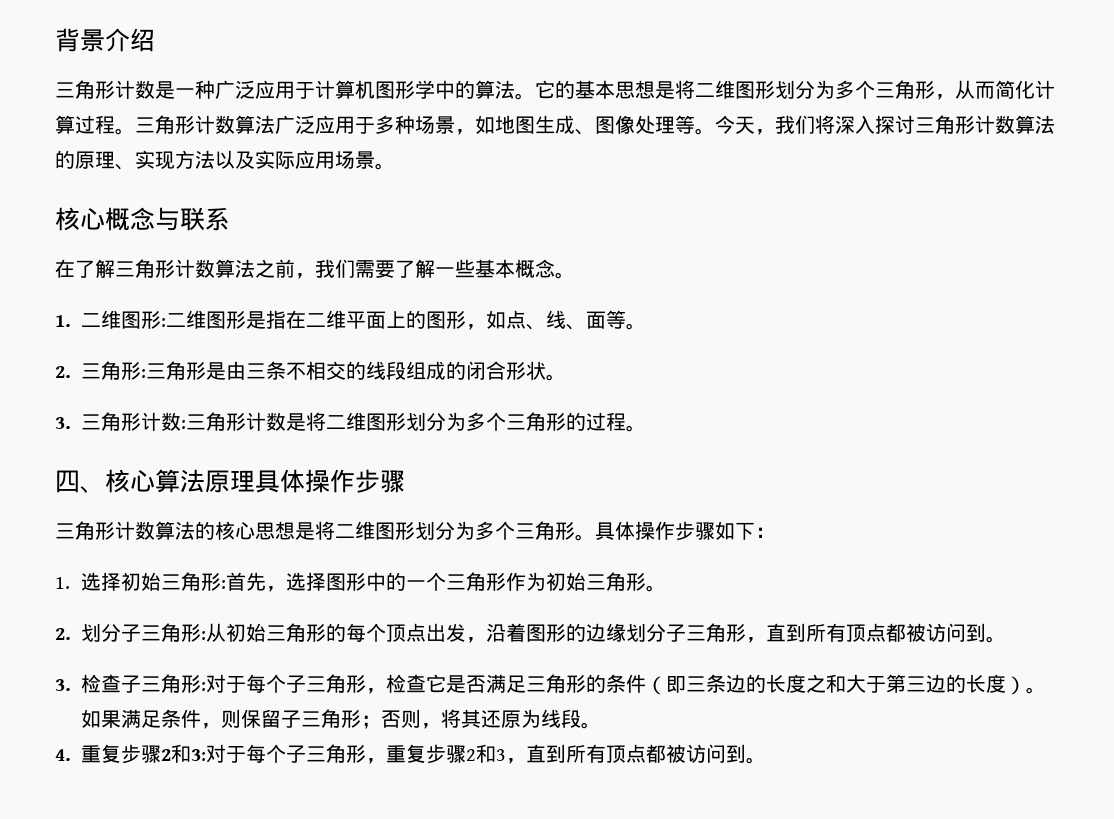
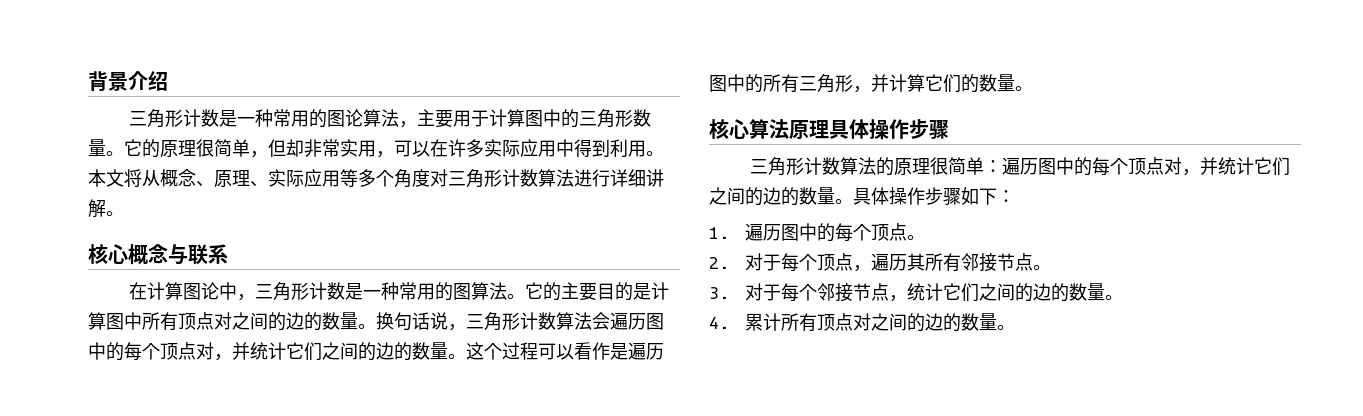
[215,80,1055,100] [55,115,1055,135] [55,150,375,170] 广泛应用于计算机图形学中的算法。它的基本思想是将二维图形划分为多个三角形，从而简化计算过程。三角形计数算法广泛应用于多种场景，如地图生成、图像处理等。今天，我们将深入探讨三角形计数算法的原理、实现方法以及实际应用场景 -> [272,109,651,128] [88,139,664,158] [88,169,664,188] [88,199,106,218] 常用的图论算法，主要用于计算图中的三角形数量。它的原理很简单，但却非常实用，可以在许多实际应用中得到利用。本文将从概念、原理、实际应用等多个角度对三角形计数算法进行详细讲解
[75,259,575,279] [55,310,646,330] [55,361,566,381] [55,412,646,432] [55,470,105,493] 了解三角形计数算法之前，我们需要了解一些基本概念。 // 1.二维图形:二维图形是指在二维平面上的图形，如点、线、面等。 // 2.三角形:三角形是由三条不相交的线段组成的闭合形状。 // 3.三角形计数:三角形计数是将二维图形划分为多个三角形的过程。 // 四、 -> [146,282,669,301] [88,312,664,331] [88,342,664,361] [709,74,1033,93] 计算图论中，三角形计数是一种常用的图算法。它的主要目的是计算图中所有顶点对之间的边的数量。换句话说，三角形计数算法会遍历图中的每个顶点对，并统计它们之间的边的数量。这个过程可以看作是遍历图中的所有三角形，并计算它们的数量。 //
[215,521,575,540] 核心思想是将二维图形划分为多个三角形 -> [893,157,1290,176] [709,187,835,206] 原理很简单：遍历图中的每个顶点对，并统计它们之间的边的数量
[80,572,666,592] [55,623,1006,643] [55,674,1046,695] [80,709,601,729] [55,744,746,764] 选择初始三角形:首先，选择图形中的一个三角形作为初始三角形。 // 2.划分子三角形:从初始三角形的每个顶点出发，沿着图形的边缘划分子三角形，直到所有顶点都被访问到。 // 3.检查子三角形:对于每个子三角形，检查它是否满足三角形的条件（即三条边的长度之和大于第三边的长度）。如果满足条件，则保留子三角形；否则，将其还原为线段。 // 4.重复步骤2和3:对于每个子三角形，重复步骤2和3，直到所有顶点都被访问到 -> [744,223,925,242] [709,253,1051,272] [709,283,1123,302] [709,313,997,332] 遍历图中的每个顶点。 // 2.对于每个顶点，遍历其所有邻接节点。 // 3.对于每个邻接节点，统计它们之间的边的数量。 // 4.累计所有顶点对之间的边的数量

